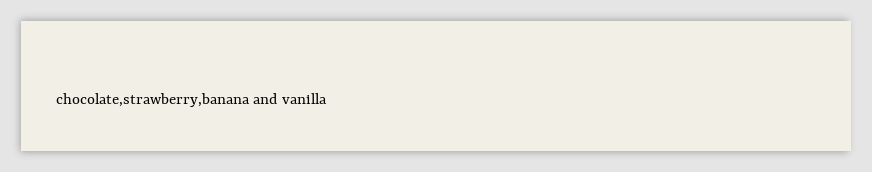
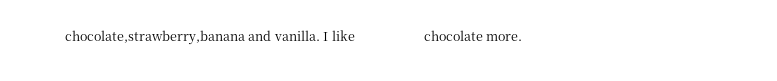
[281,93,327,104] vanilla -> [273,30,523,41] vanilla. I like chocolate more.

